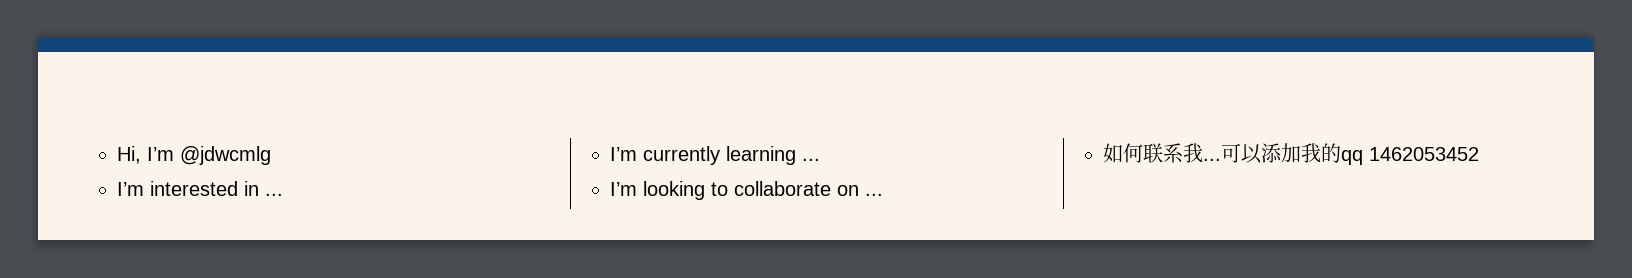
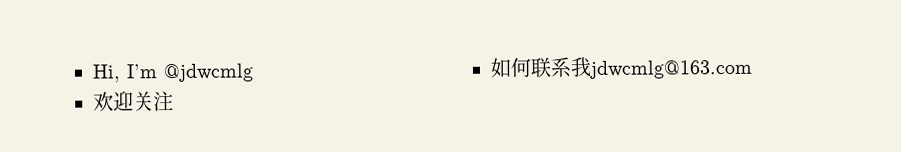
[117,181,283,196] [610,146,820,165] [610,181,883,200] [1103,143,1479,165] I’m interested in ... // I’m currently learning ... // I’m looking to collaborate on ... // 如何联系我...可以添加我的qq 1462053452 -> [93,90,174,112] [490,56,753,80] 欢迎关注 // 如何联系我jdwcmlg@163.com

